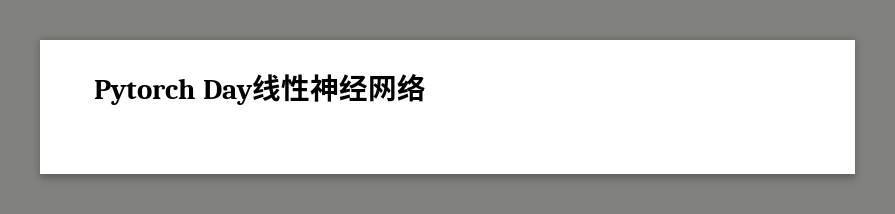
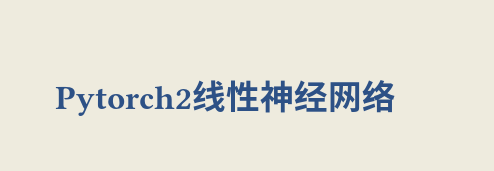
[94,78,253,105] Pytorch Day -> [55,86,192,116] Pytorch2

